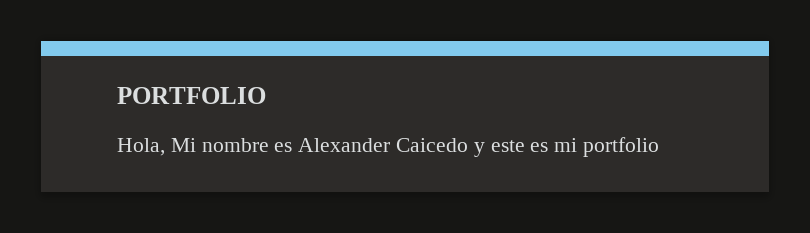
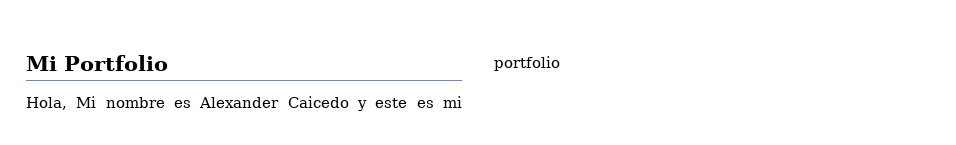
[117,87,266,104] PORTFOLIO -> [26,55,168,71] Mi Portfolio

